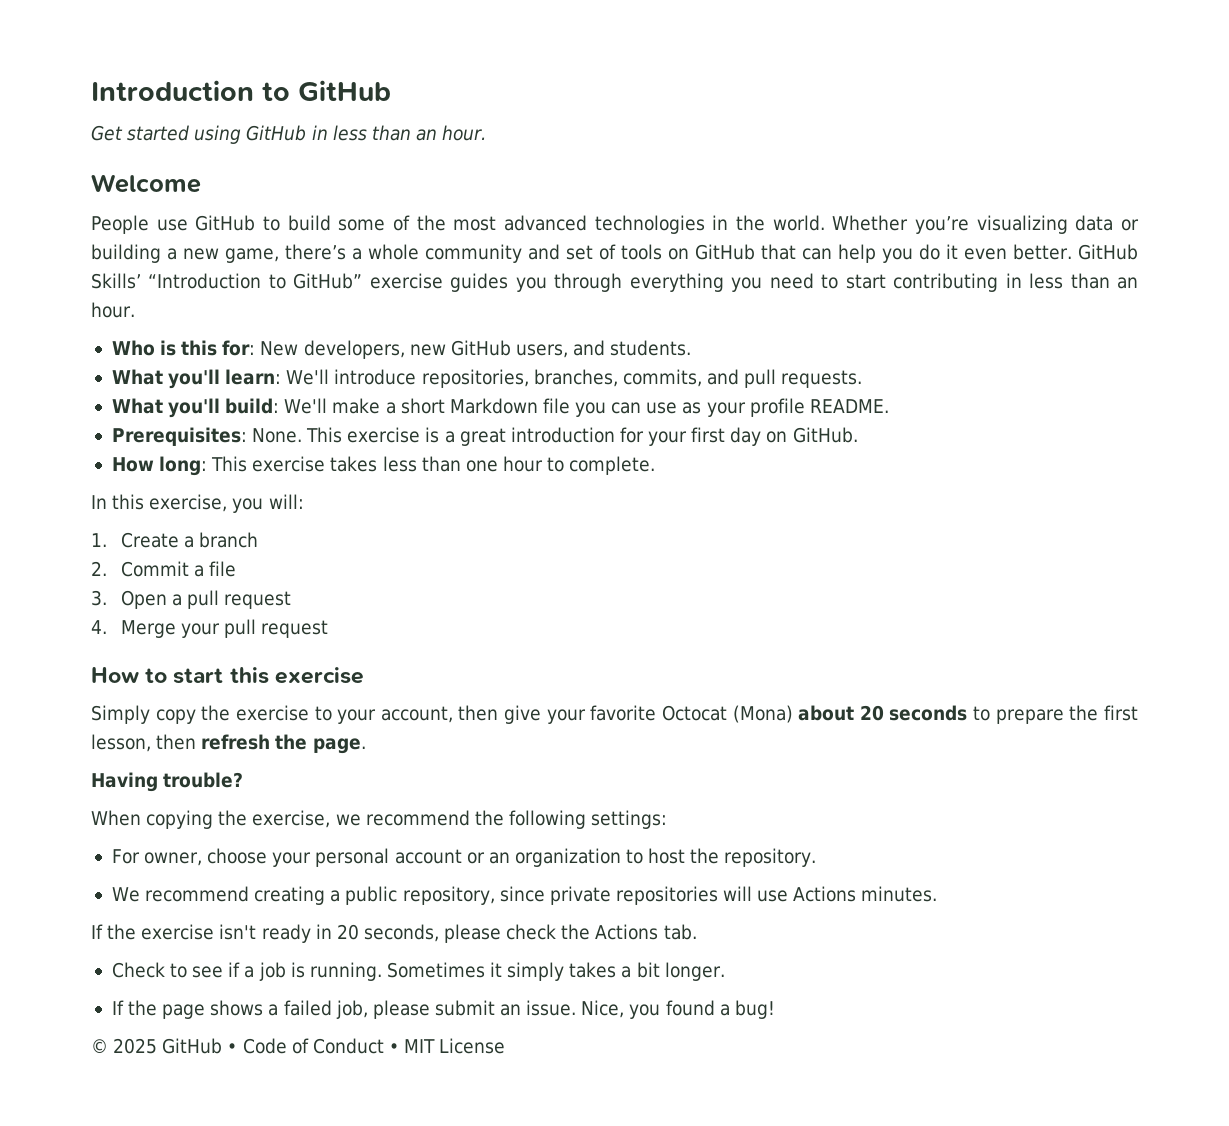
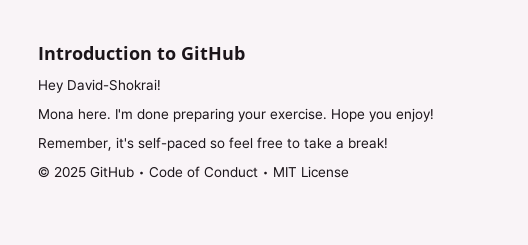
[91,125,487,144] [91,174,201,193] [91,215,1139,234] [91,244,1139,263] [91,273,1139,292] [91,302,135,318] [111,340,692,359] [111,369,863,389] [111,398,889,418] [111,427,858,446] [111,456,656,476] [91,494,304,513] [91,532,258,548] [91,561,236,577] [91,590,292,609] [91,619,329,638] [91,667,364,684] [91,705,1139,724] [91,734,366,754] [91,772,244,792] [91,810,668,829] [111,848,817,867] [111,886,938,905] [91,924,697,943] [111,962,725,981] [111,1000,775,1019] Get started using GitHub in less than an hour. // Welcome // People use GitHub to build some of the most advanced technologies in the world. Whether you’re visualizing data or building a new game, there’s a whole community and set of tools on GitHub that can help you do it even better. GitHub Skills’ “Introduction to GitHub” exercise guides you through everything you need to start contributing in less than an hour. // Who is this for: New developers, new GitHub users, and students. // What you'll learn: We'll introduce repositories, branches, commits, and pull requests. // What you'll build: We'll make a short Markdown file you can use as your profile README. // Prerequisites: None. This exercise is a great introduction for your first day on GitHub. // How long: This exercise takes less than one hour to complete. // In this exercise, you will: // 1. Create a branch // 2. Commit a file // 3. Open a pull request // 4. Merge your pull request // How to start this exercise // Simply copy the exercise to your account, then give your favorite Octocat (Mona) about 20 seconds to prepare the first lesson, then refresh the page. // Having trouble? // When copying the exercise, we recommend the following settings: // For owner, choose your personal account or an organization to host the repository. // We recommend creating a public repository, since private repositories will use Actions minutes. // If the exercise isn't ready in 20 seconds, please check the Actions tab. // Check to see if a job is running. Sometimes it simply takes a bit longer. // If the page shows a failed job, please submit an issue. Nice, you found a bug! -> [38,79,161,93] [38,108,434,122] [38,137,388,151] Hey David-Shokrai! // Mona here. I'm done preparing your exercise. Hope you enjoy! // Remember, it's self-paced so feel free to take a break!

